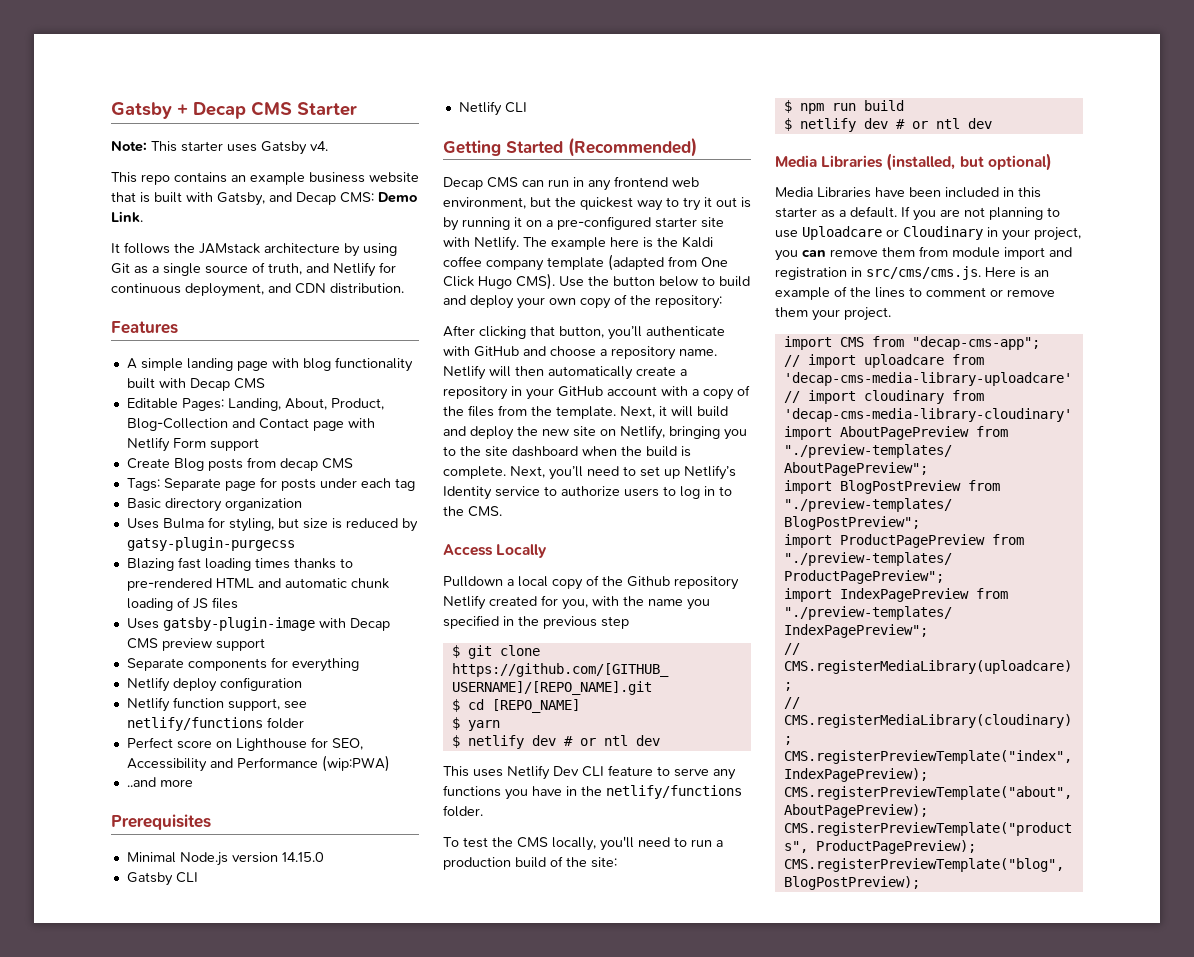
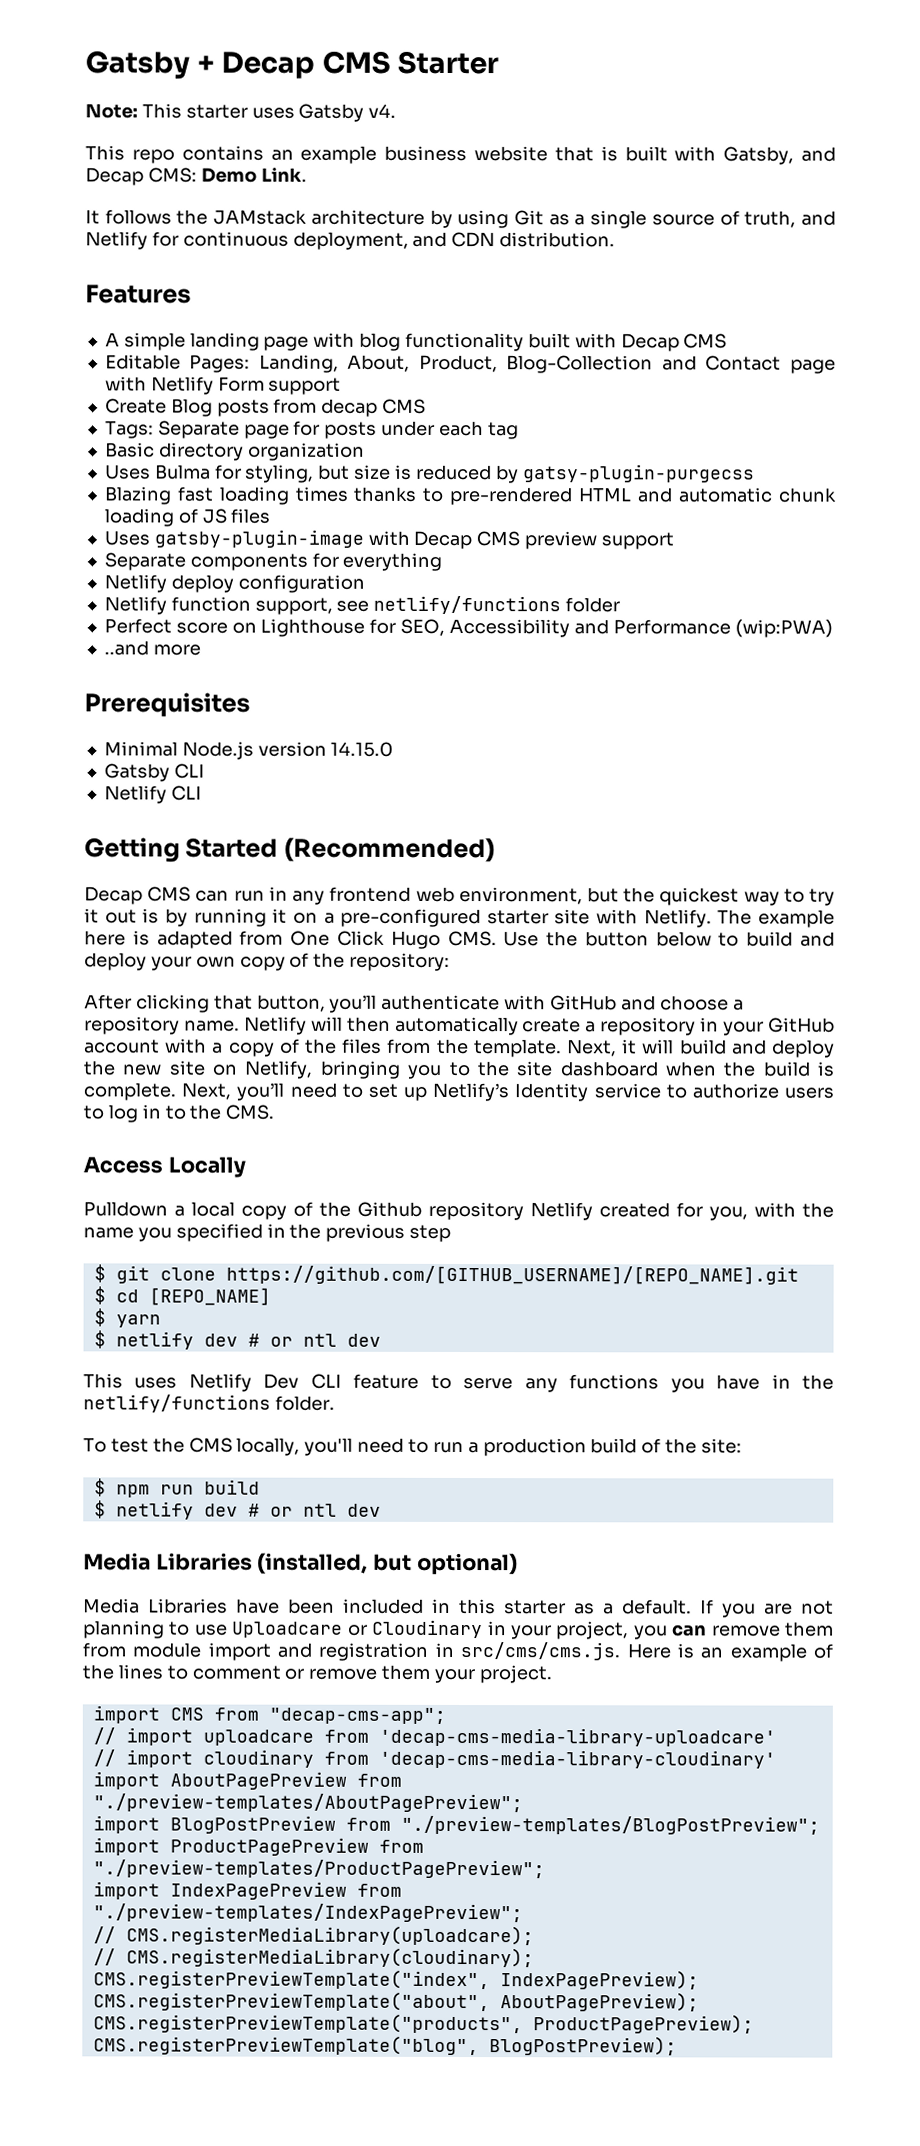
[657,236,713,248] [443,254,664,271] the Kaldi coffee company template (adapted -> [156,930,233,949] adapted
[516,273,555,290] CMS). -> [447,930,497,947] CMS.

